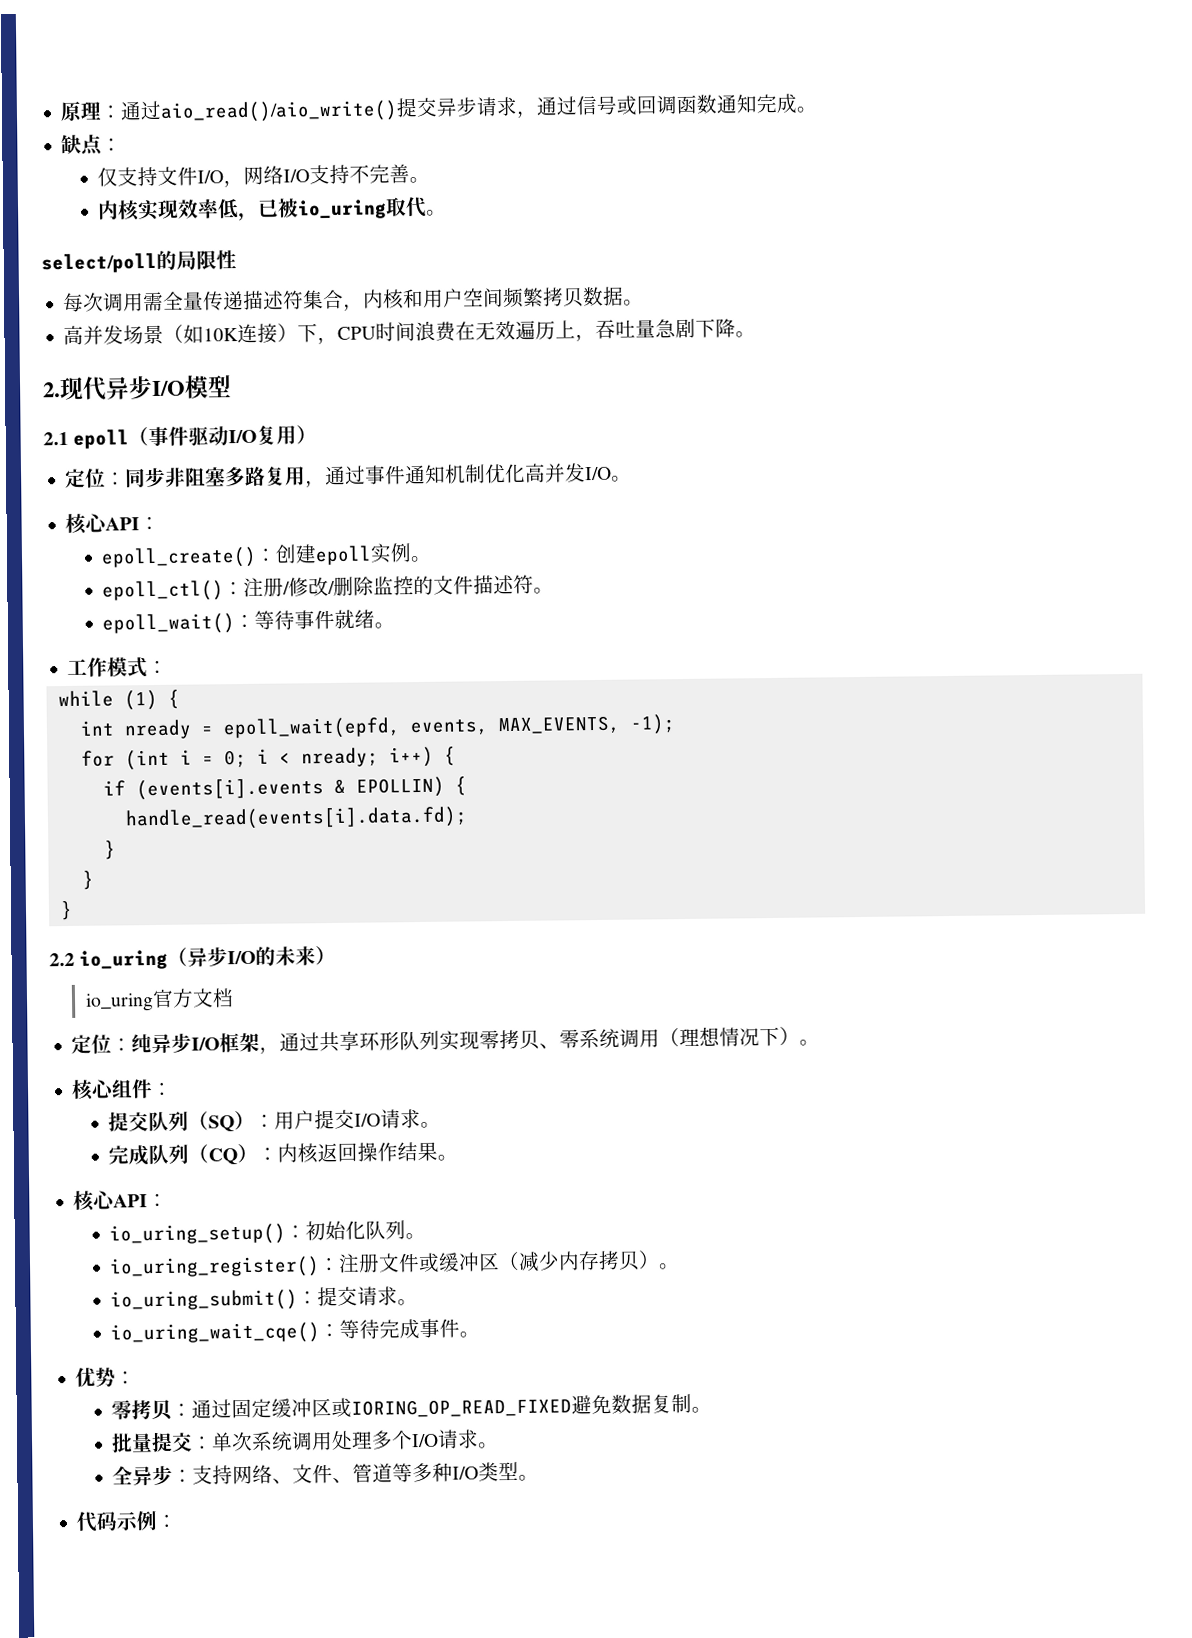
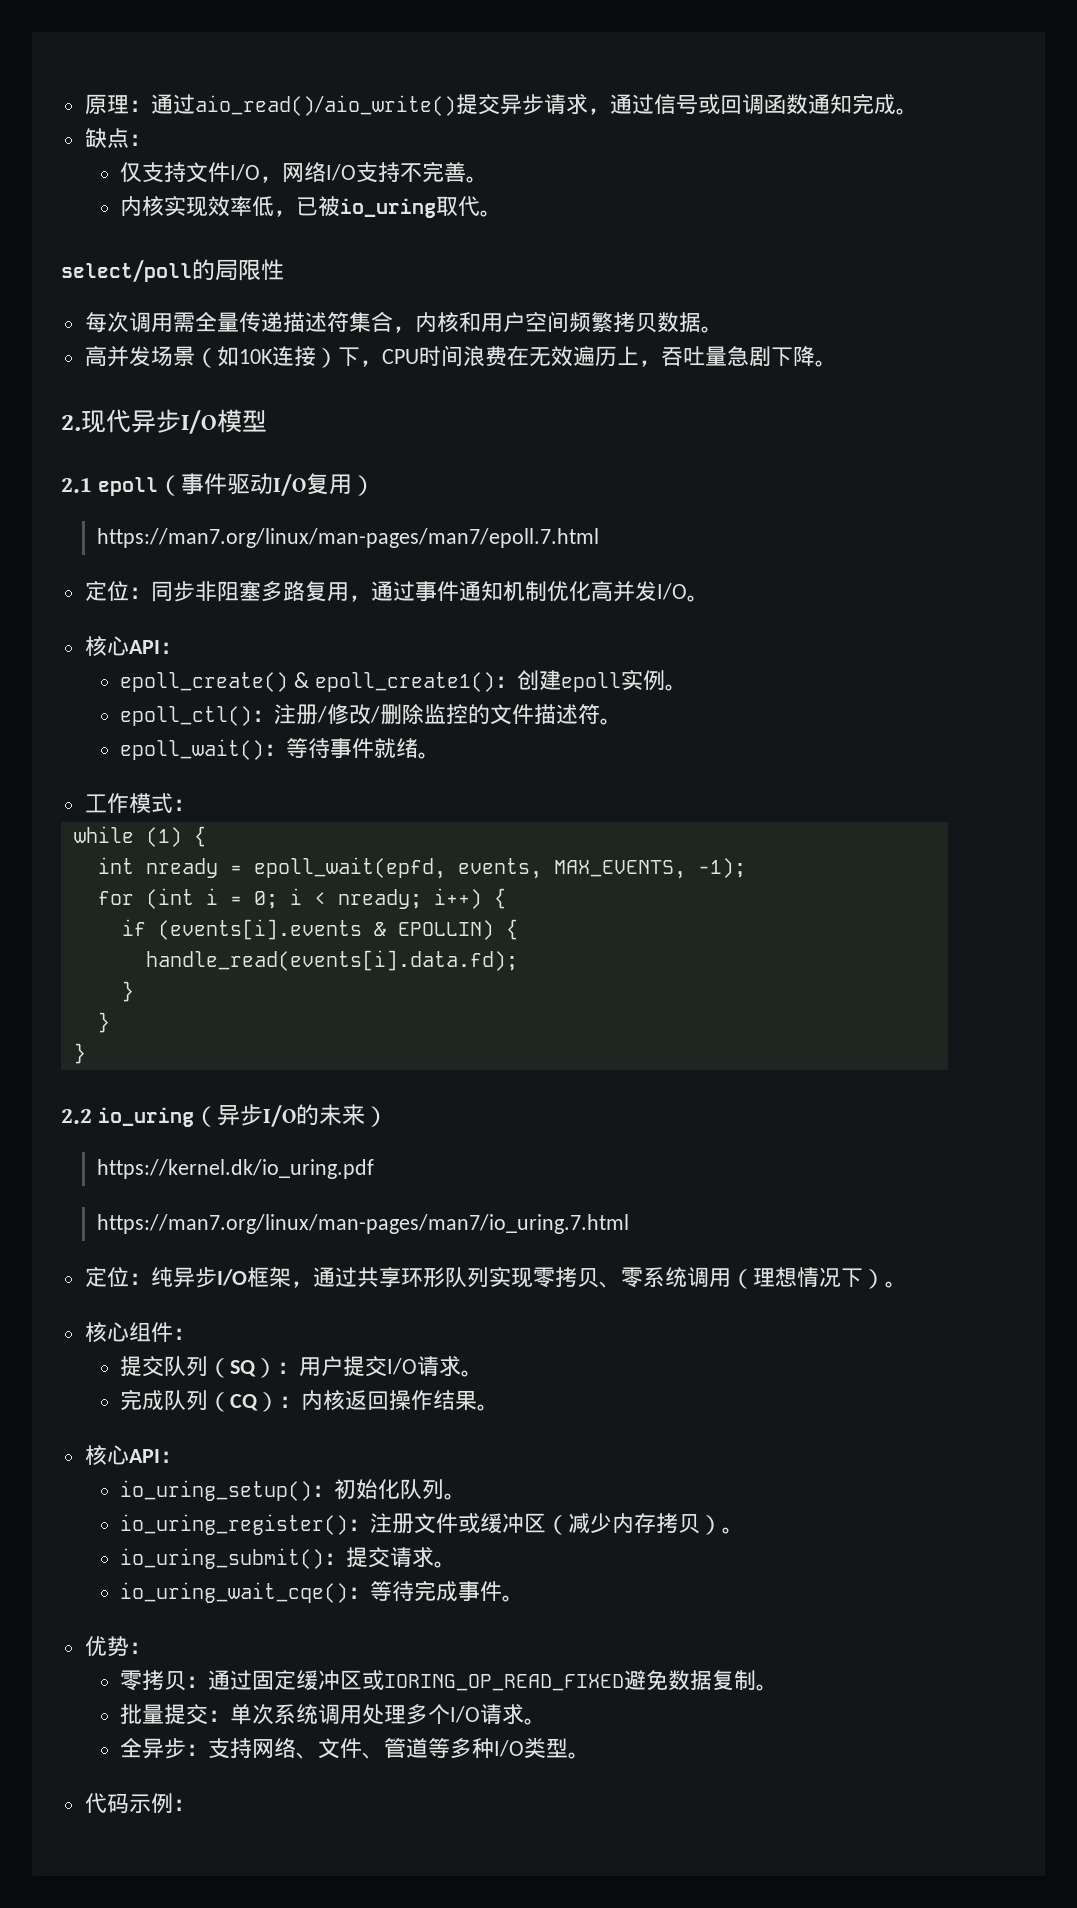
(318, 435) none -> [96,528,599,548] // https://man7.org/linux/man-pages/man7/epoll.7.html
(258, 557) none -> [294,672,496,692] & epoll_create1()
[84,988,234,1012] io_uring官方文档 -> [96,1159,374,1179] [96,1214,629,1234] https://kernel.dk/io_uring.pdf // https://man7.org/linux/man-pages/man7/io_uring.7.html

